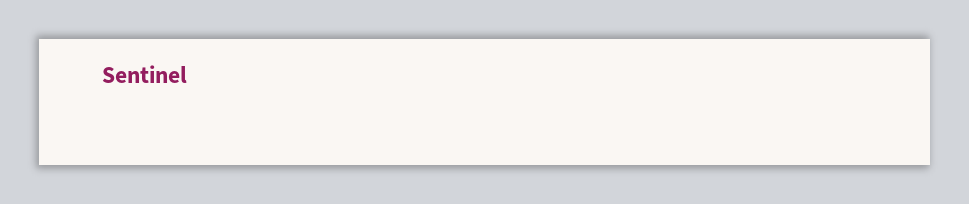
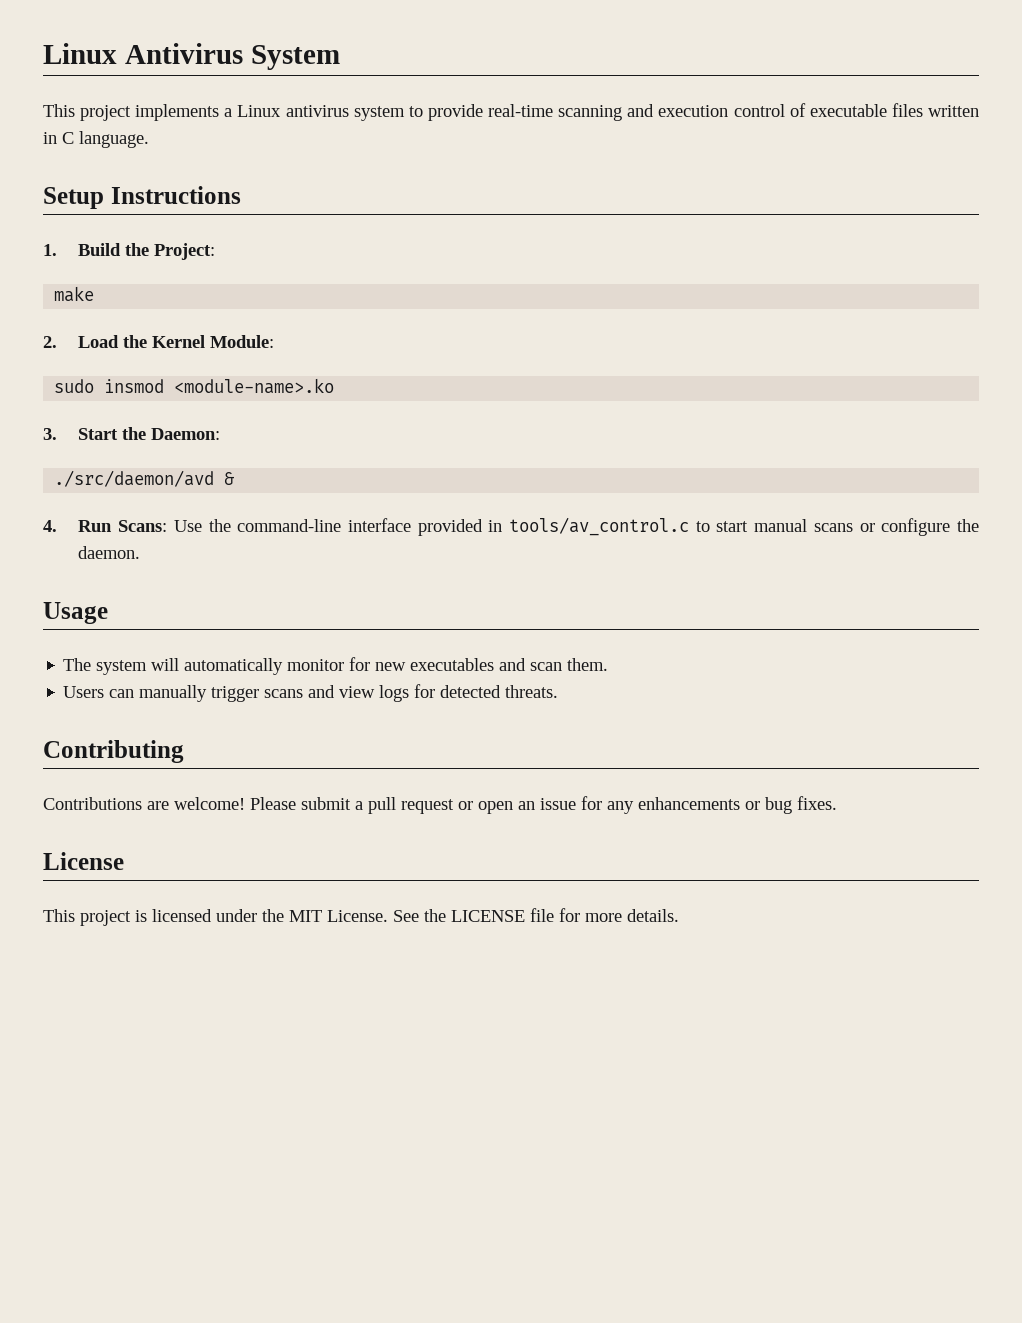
[102,65,187,83] Sentinel -> [43,43,340,70] [43,103,980,121] [43,131,149,148] [43,186,241,209] [43,243,216,260] [54,286,95,302] [43,335,275,348] [54,378,335,394] [43,427,221,440] [54,470,235,487] [43,517,980,536] [78,546,141,559] [43,602,108,624] [63,657,609,675] [63,684,559,702] [43,740,184,763] [43,796,837,814] [43,852,124,870] [43,908,679,926] Linux Antivirus System // This project implements a Linux antivirus system to provide real-time scanning and execution control of executable files written in C language. // Setup Instructions // 1. Build the Project: // make // 2. Load the Kernel Module: // sudo insmod <module-name>.ko // 3. Start the Daemon: // ./src/daemon/avd & // 4. Run Scans: Use the command-line interface provided in tools/av_control.c to start manual scans or configure the daemon. // Usage // The system will automatically monitor for new executables and scan them. // Users can manually trigger scans and view logs for detected threats. // Contributing // Contributions are welcome! Please submit a pull request or open an issue for any enhancements or bug fixes. // License // This project is licensed under the MIT License. See the LICENSE file for more details.

